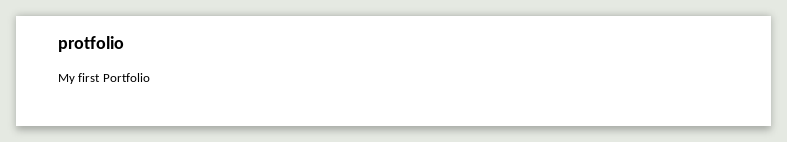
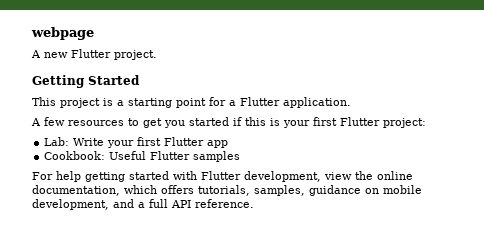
[58,36,124,52] [58,73,150,84] protfolio // My first Portfolio -> [31,27,94,40] [31,49,157,60] [32,75,140,88] [32,97,351,108] [31,117,426,128] [44,137,229,148] [44,151,241,162] [32,171,413,182] [32,185,422,196] [32,199,254,210] webpage // A new Flutter project. // Getting Started // This project is a starting point for a Flutter application. // A few resources to get you started if this is your first Flutter project: // Lab: Write your first Flutter app // Cookbook: Useful Flutter samples // For help getting started with Flutter development, view the online documentation, which offers tutorials, samples, guidance on mobile development, and a full API reference.

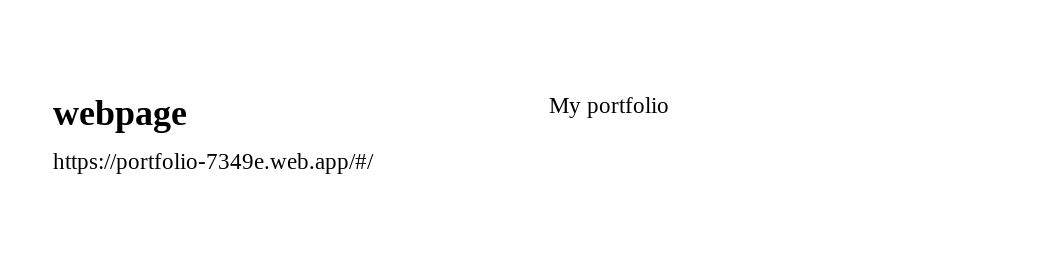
[31,49,157,60] [32,75,140,88] [32,97,351,108] [31,117,426,128] [44,137,229,148] [44,151,241,162] [32,171,413,182] [32,185,422,196] [32,199,254,210] A new Flutter project. // Getting Started // This project is a starting point for a Flutter application. // A few resources to get you started if this is your first Flutter project: // Lab: Write your first Flutter app // Cookbook: Useful Flutter samples // For help getting started with Flutter development, view the online documentation, which offers tutorials, samples, guidance on mobile development, and a full API reference. -> [53,153,374,174] [549,97,670,118] https://portfolio-7349e.web.app/#/ // My portfolio

